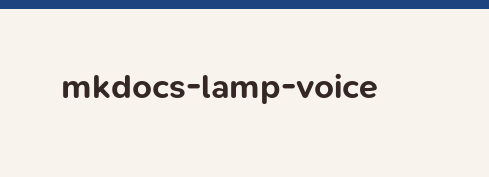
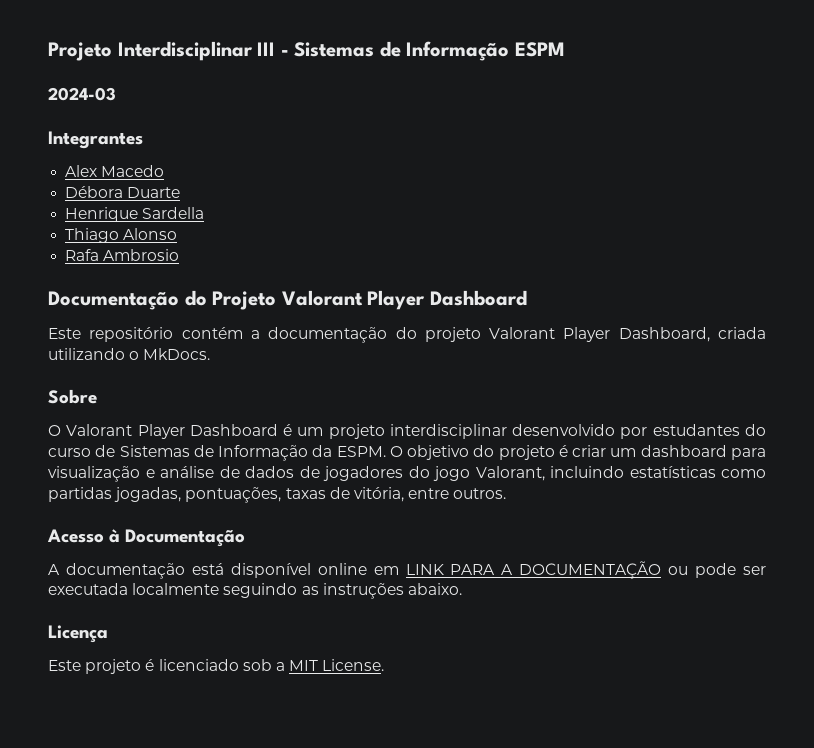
[61,73,378,104] mkdocs-lamp-voice -> [48,41,565,61] [48,87,116,101] [48,131,143,149] [65,165,165,177] [65,186,181,198] [65,207,205,222] [65,228,178,243] [65,249,180,261] [48,290,527,310] [48,327,766,343] [48,348,211,360] [48,389,97,404] [48,424,766,439] [48,445,766,461] [48,466,766,482] [48,487,507,503] [47,529,246,547] [48,561,766,579] [48,583,462,599] [48,625,108,643] [48,659,385,674] Projeto Interdisciplinar III - Sistemas de Informação ESPM // 2024-03 // Integrantes // Alex Macedo // Débora Duarte // Henrique Sardella // Thiago Alonso // Rafa Ambrosio // Documentação do Projeto Valorant Player Dashboard // Este repositório contém a documentação do projeto Valorant Player Dashboard, criada utilizando o MkDocs. // Sobre // O Valorant Player Dashboard é um projeto interdisciplinar desenvolvido por estudantes do curso de Sistemas de Informação da ESPM. O objetivo do projeto é criar um dashboard para visualização e análise de dados de jogadores do jogo Valorant, incluindo estatísticas como partidas jogadas, pontuações, taxas de vitória, entre outros. // Acesso à Documentação // A documentação está disponível online em LINK PARA A DOCUMENTAÇÃO ou pode ser executada localmente seguindo as instruções abaixo. // Licença // Este projeto é licenciado sob a MIT License.

